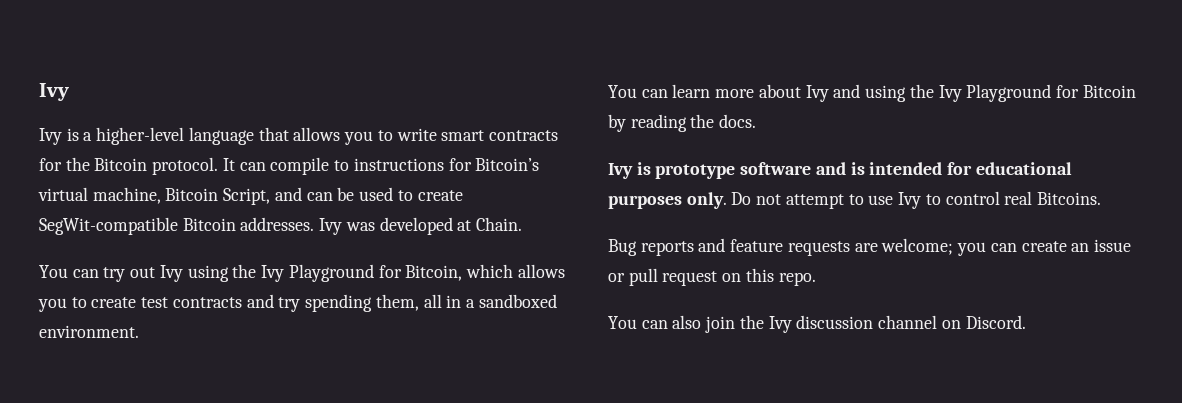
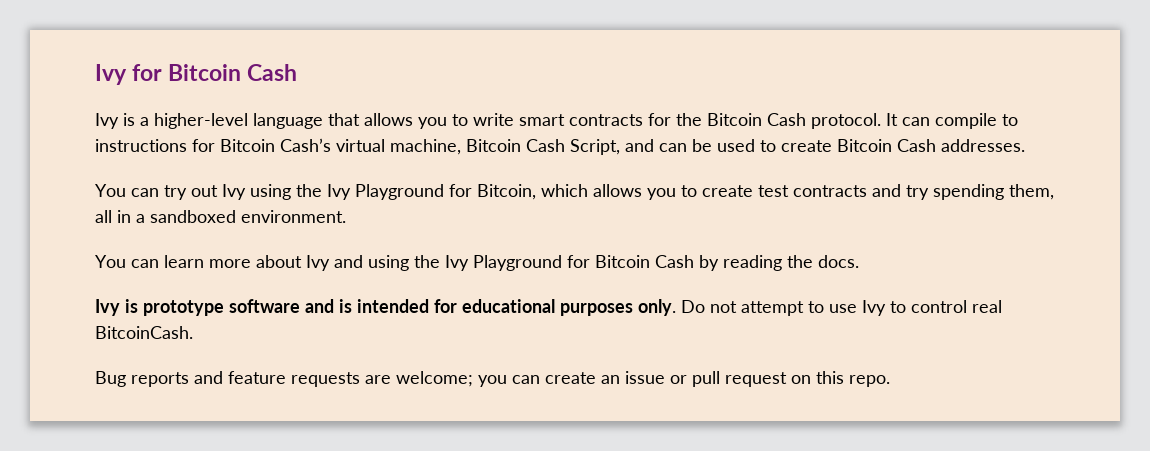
[39,83,69,101] Ivy -> [95,64,298,85] Ivy for Bitcoin Cash
(148, 164) none -> [767,113,806,126] Cash
[475,158,540,171] Bitcoin’s -> [220,138,331,152] Bitcoin Cash’s
(219, 194) none -> [526,139,565,152] Cash
[39,217,236,235] SegWit-compatible Bitcoin -> [837,139,936,152] Bitcoin Cash
[319,217,523,235] Ivy was developed at Chain. -> (1025, 145) none
(1136, 91) none -> [655,255,694,268] Cash
[1036,192,1101,205] Bitcoins. -> [95,326,193,339] BitcoinCash.
[608,315,1026,333] // You can also join the Ivy discussion channel on Discord. -> (890, 381) none

